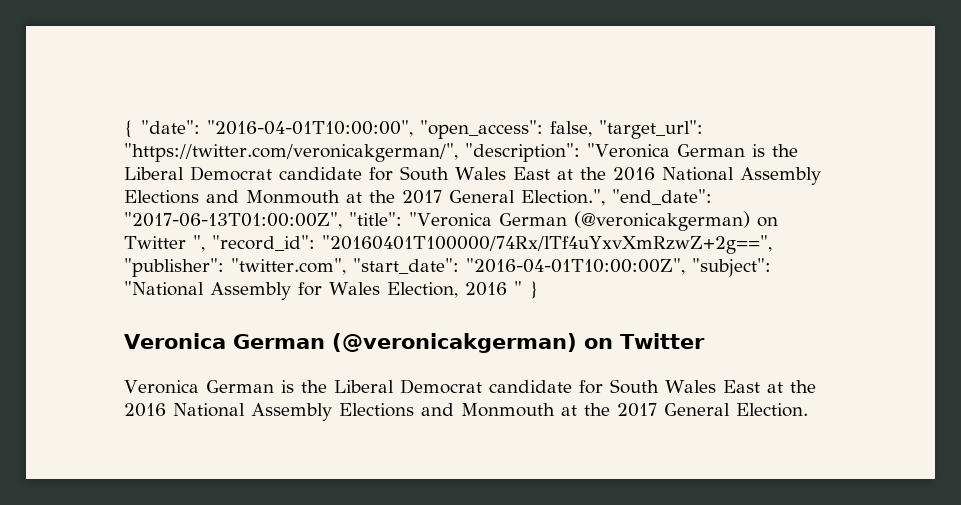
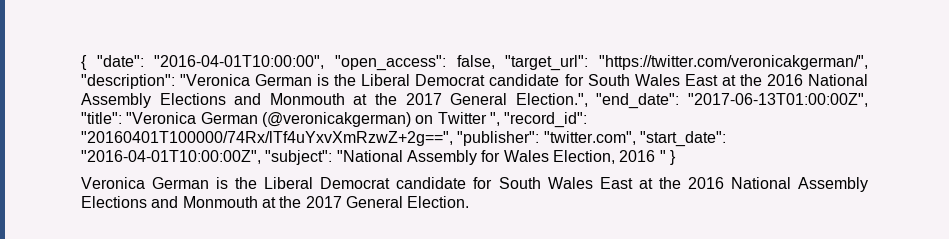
[124,333,705,353] // Veronica German (@veronicakgerman) on Twitter -> (676, 157) none

